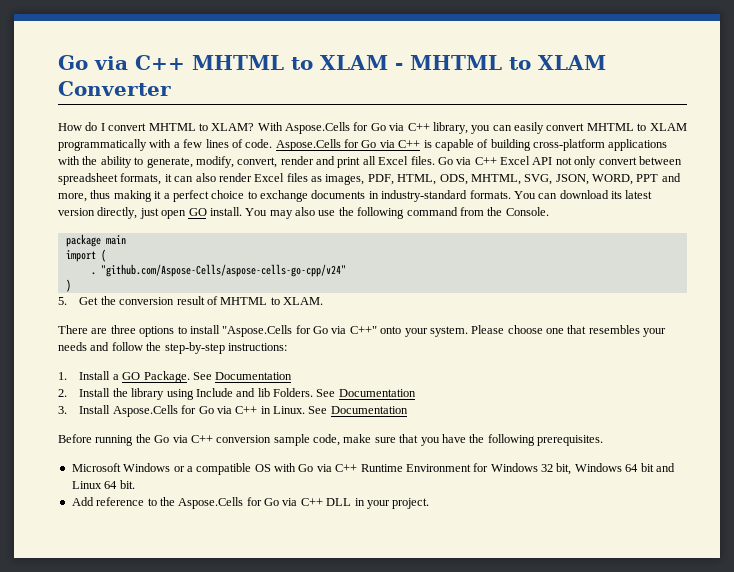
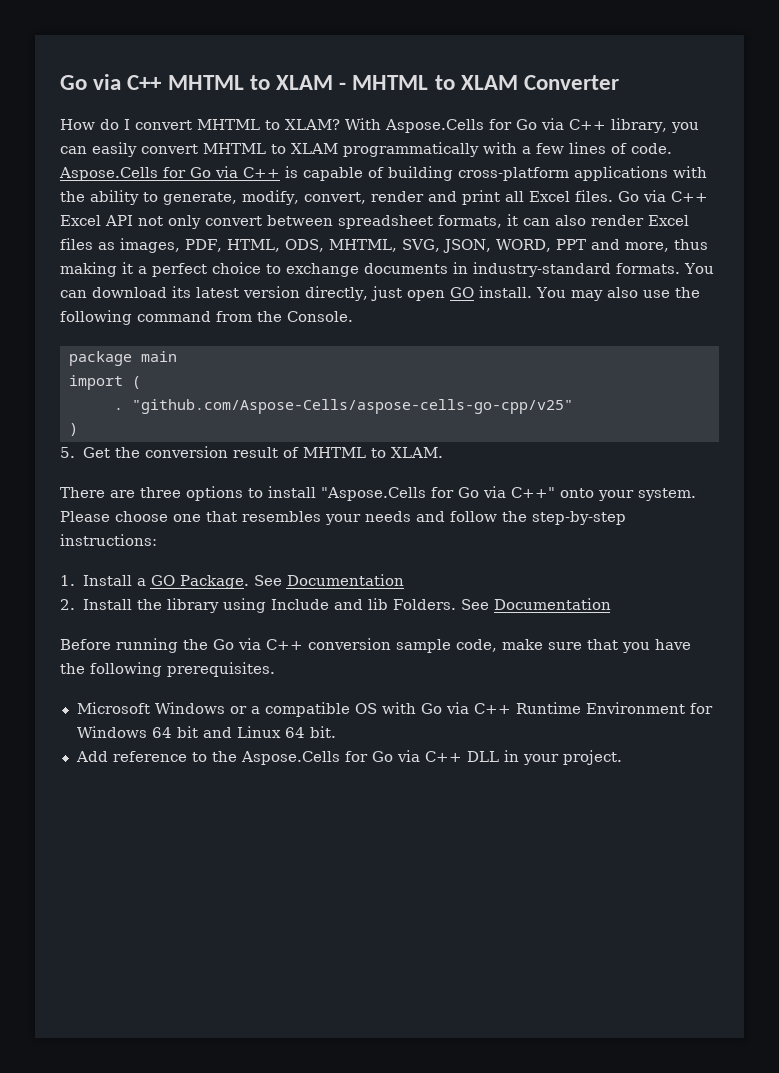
[100,264,346,277] "github.com/Aspose-Cells/aspose-cells-go-cpp/v24" -> [132,399,573,414] "github.com/Aspose-Cells/aspose-cells-go-cpp/v25"
[58,405,408,417] // 3. Install Aspose.Cells for Go via C++ in Linux. See Documentation -> (611, 604) none
[541,463,622,475] 32 bit, Windows -> (147, 732) none

